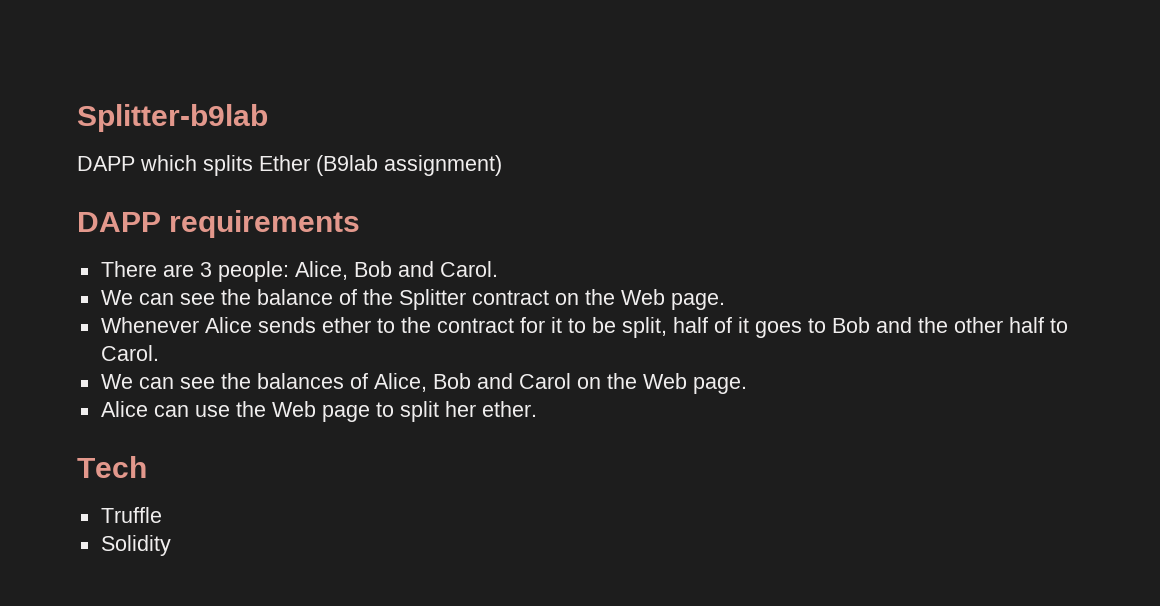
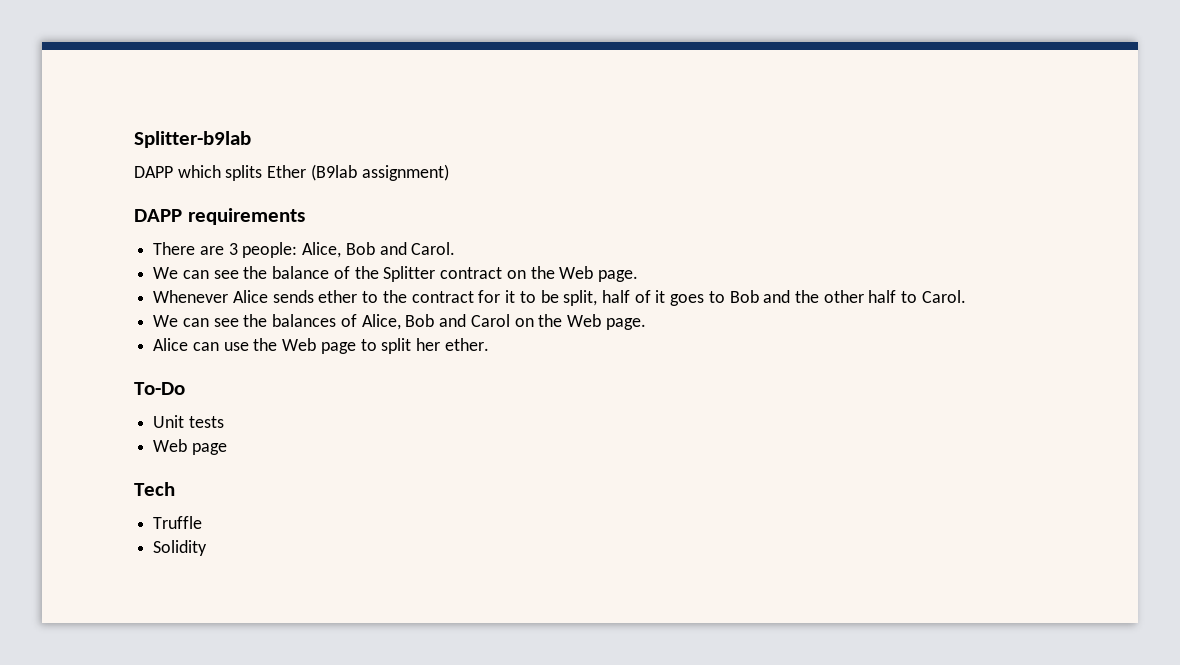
(537, 409) none -> [134,382,185,395] [153,415,224,428] [153,439,227,455] // To-Do // Unit tests // Web page

